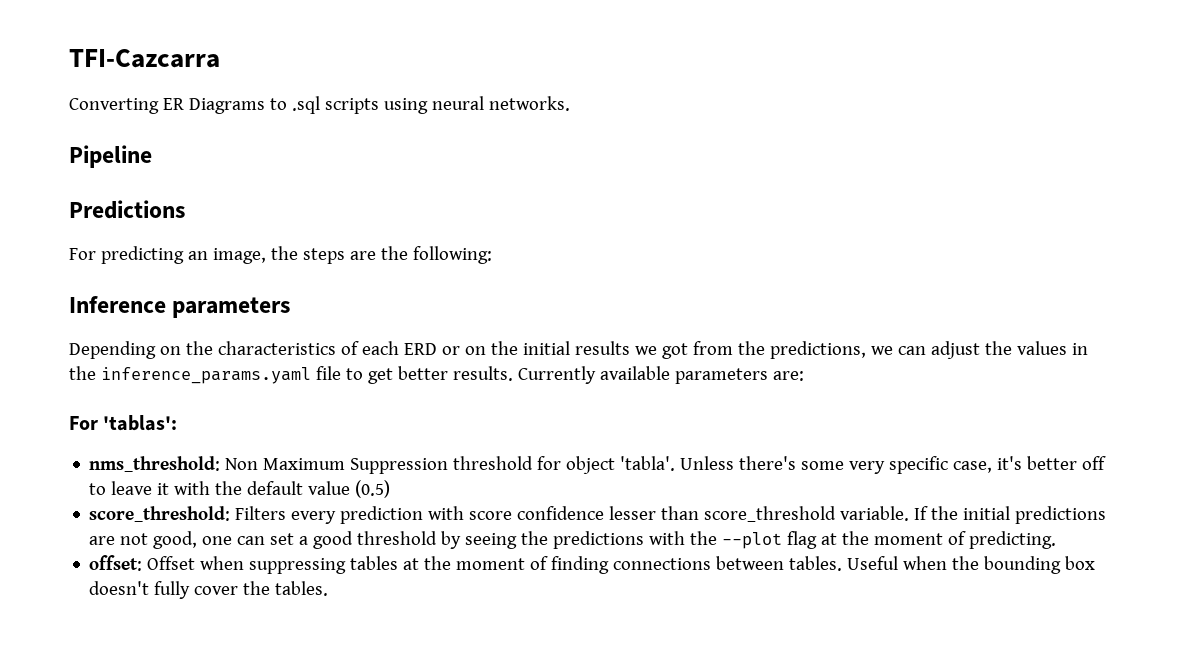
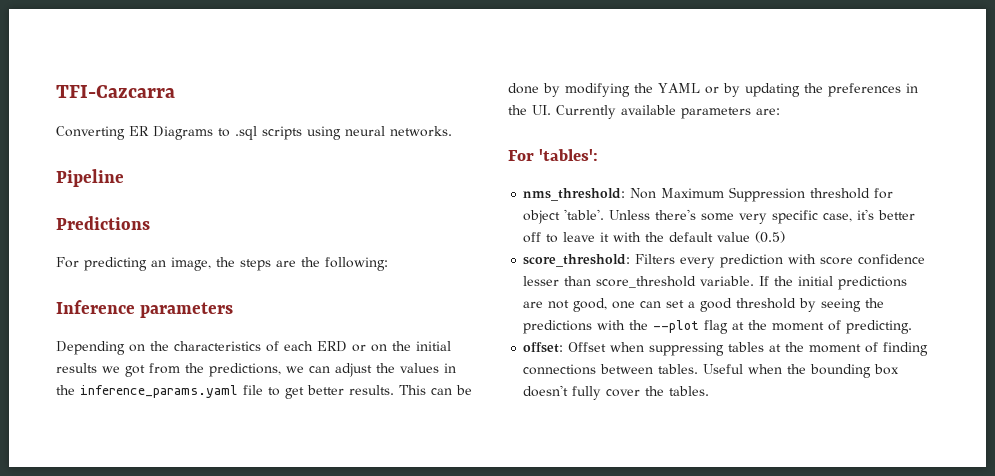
(513, 373) none -> [399,385,472,395] [508,83,918,97] [508,105,551,115] This can be done by modifying the YAML or by updating the preferences in the UI.
[103,415,178,431] 'tablas': -> [538,149,598,161] 'tables':
[620,456,676,471] 'tabla'. -> [564,209,605,220] 'table'.

